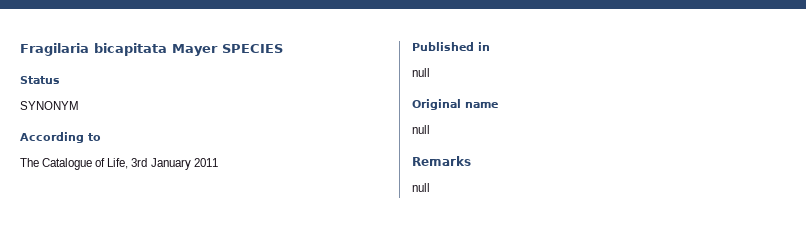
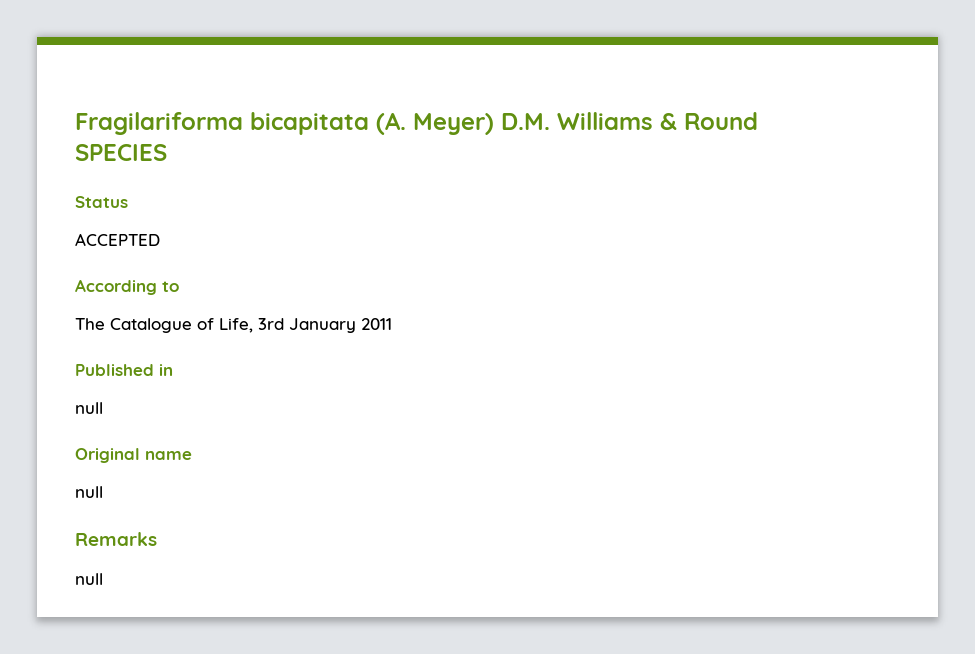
[20,43,218,56] Fragilaria bicapitata Mayer -> [75,112,758,135] Fragilariforma bicapitata (A. Meyer) D.M. Williams & Round
[20,101,79,110] SYNONYM -> [75,233,160,246] ACCEPTED

